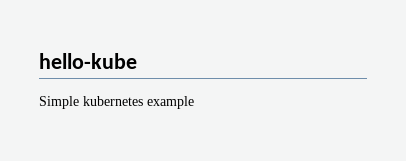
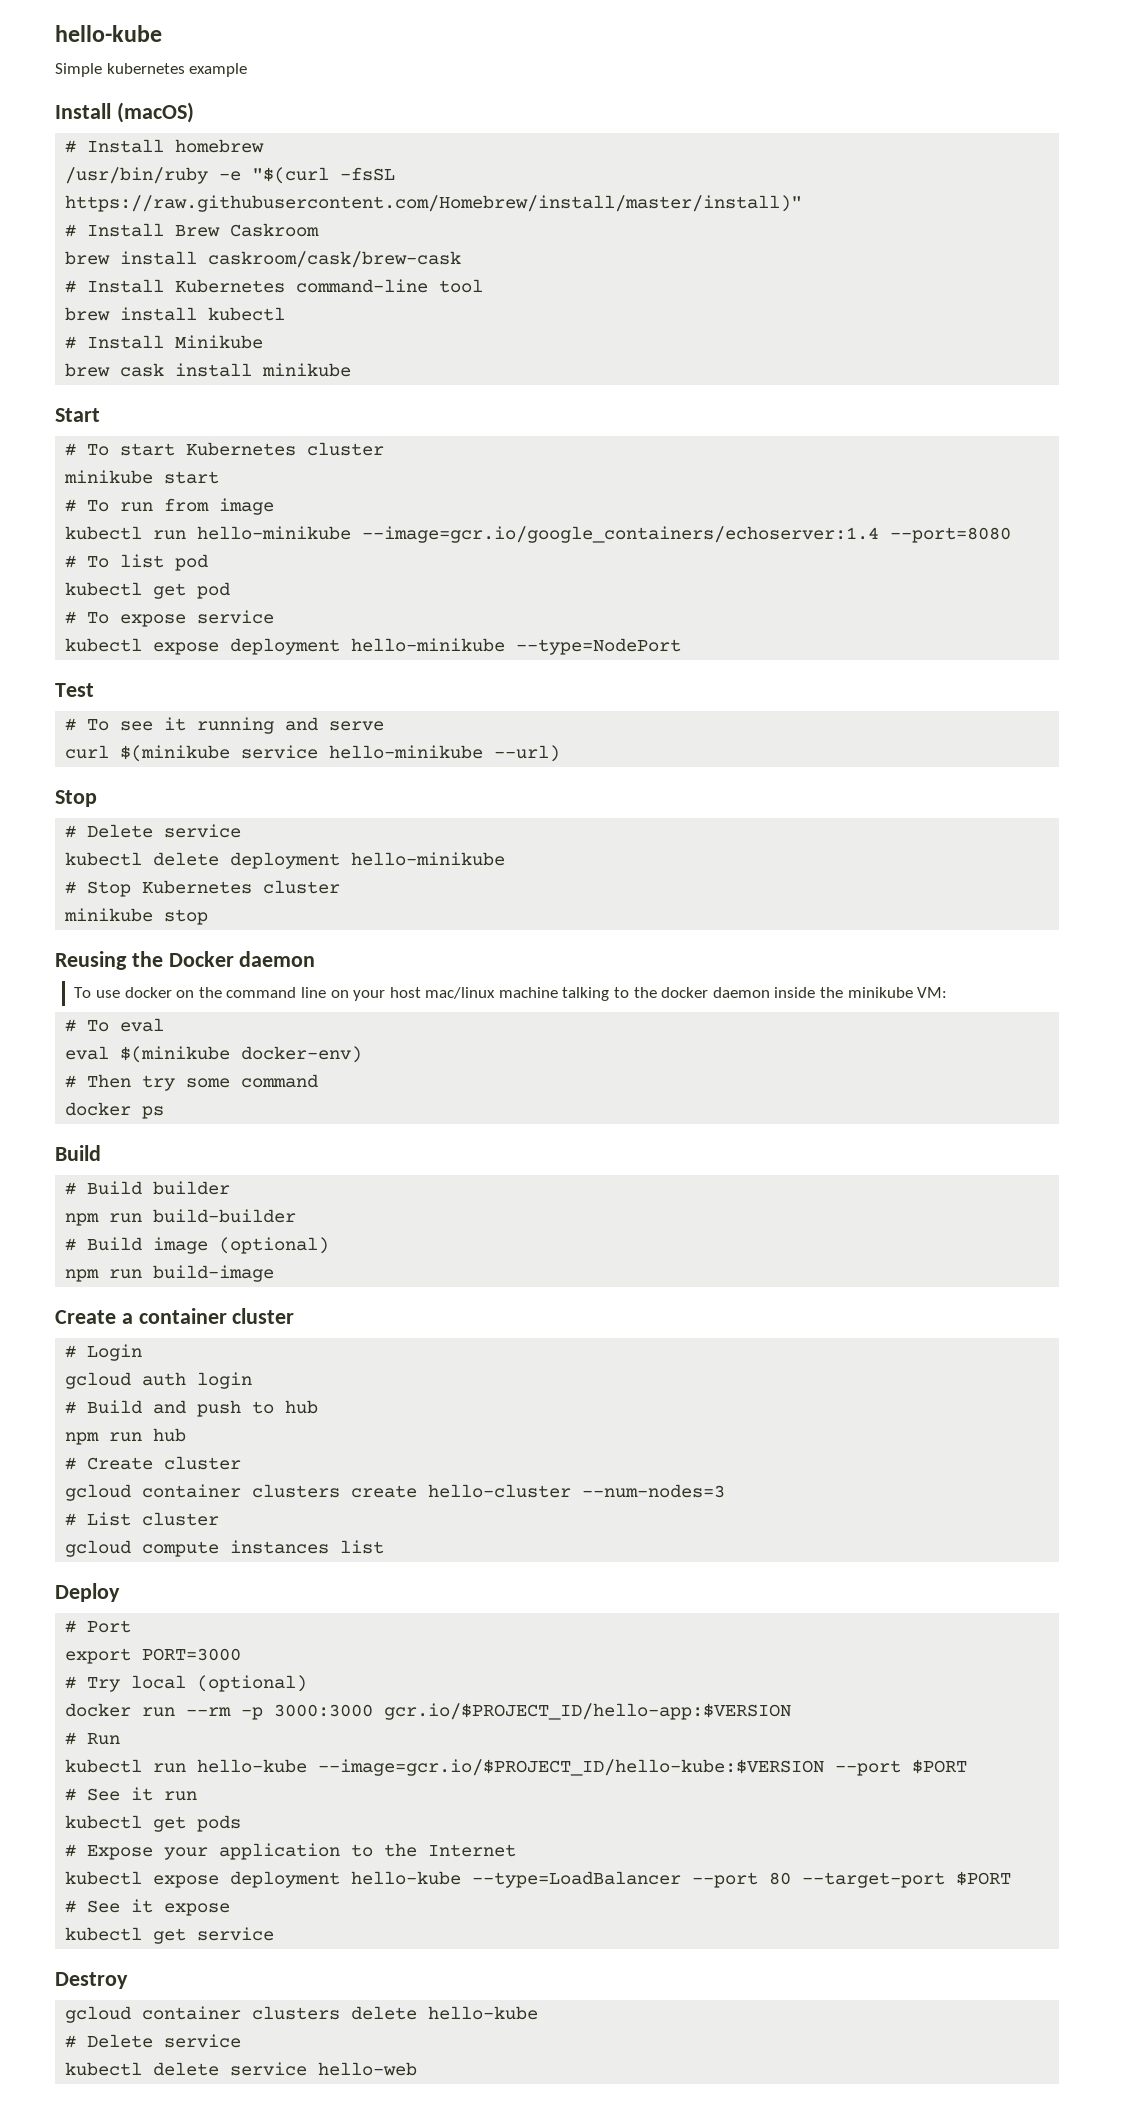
(194, 102) none -> [55,102,194,123] [65,139,265,153] [65,167,396,184] [65,195,803,212] [65,223,320,237] [65,251,462,268] [65,279,484,293] [65,307,286,321] [65,335,264,349] [65,363,352,377] [55,408,100,422] [65,442,385,456] [64,470,220,484] [65,498,275,515] [65,526,1012,543] [65,554,209,571] [65,582,231,599] [65,610,275,627] [65,638,682,655] [55,683,94,697] [65,717,385,734] [65,745,561,762] [55,790,97,807] [65,824,242,838] [65,852,506,869] [65,880,341,897] [64,908,209,925] [55,951,316,970] [74,987,948,1001] [65,1018,165,1032] [65,1046,363,1063] [65,1074,319,1091] [65,1102,165,1119] [55,1145,101,1161] [65,1181,231,1195] [65,1209,297,1226] [65,1237,330,1254] [65,1265,275,1282] [55,1308,295,1324] [65,1344,143,1361] [65,1372,253,1389] [65,1400,319,1417] [65,1428,187,1445] [65,1456,242,1470] [65,1484,726,1501] [65,1512,220,1526] [65,1540,385,1557] [55,1583,120,1602] [65,1620,132,1633] [65,1648,242,1664] [65,1675,308,1692] [65,1703,792,1720] [65,1732,121,1745] [65,1759,968,1776] [65,1787,198,1801] [65,1815,242,1832] [65,1843,517,1860] [65,1871,1012,1888] [65,1899,231,1916] [65,1927,275,1944] [55,1972,128,1989] [65,2006,539,2023] [65,2034,242,2048] [65,2062,418,2076] // Install (macOS) // # Install homebrew // /usr/bin/ruby -e "$(curl -fsSL https://raw.githubusercontent.com/Homebrew/install/master/install)" // # Install Brew Caskroom // brew install caskroom/cask/brew-cask // # Install Kubernetes command-line tool // brew install kubectl // # Install Minikube // brew cask install minikube // Start // # To start Kubernetes cluster // minikube start // # To run from image // kubectl run hello-minikube --image=gcr.io/google_containers/echoserver:1.4 --port=8080 // # To list pod // kubectl get pod // # To expose service // kubectl expose deployment hello-minikube --type=NodePort // Test // # To see it running and serve // curl $(minikube service hello-minikube --url) // Stop // # Delete service // kubectl delete deployment hello-minikube // # Stop Kubernetes cluster // minikube stop // Reusing the Docker daemon // To use docker on the command line on your host mac/linux machine talking to the docker daemon inside the minikube VM: // # To eval // eval $(minikube docker-env) // # Then try some command // docker ps // Build // # Build builder // npm run build-builder // # Build image (optional) // npm run build-image // Create a container cluster // # Login // gcloud auth login // # Build and push to hub // npm run hub // # Create cluster // gcloud container clusters create hello-cluster --num-nodes=3 // # List cluster // gcloud compute instances list // Deploy // # Port // export PORT=3000 // # Try local (optional) // docker run --rm -p 3000:3000 gcr.io/$PROJECT_ID/hello-app:$VERSION // # Run // kubectl run hello-kube --image=gcr.io/$PROJECT_ID/hello-kube:$VERSION --port $PORT // # See it run // kubectl get pods // # Expose your application to the Internet // kubectl expose deployment hello-kube --type=LoadBalancer --port 80 --target-port $PORT // # See it expose // kubectl get service // Destroy // gcloud container clusters delete hello-kube // # Delete service // kubectl delete service hello-web

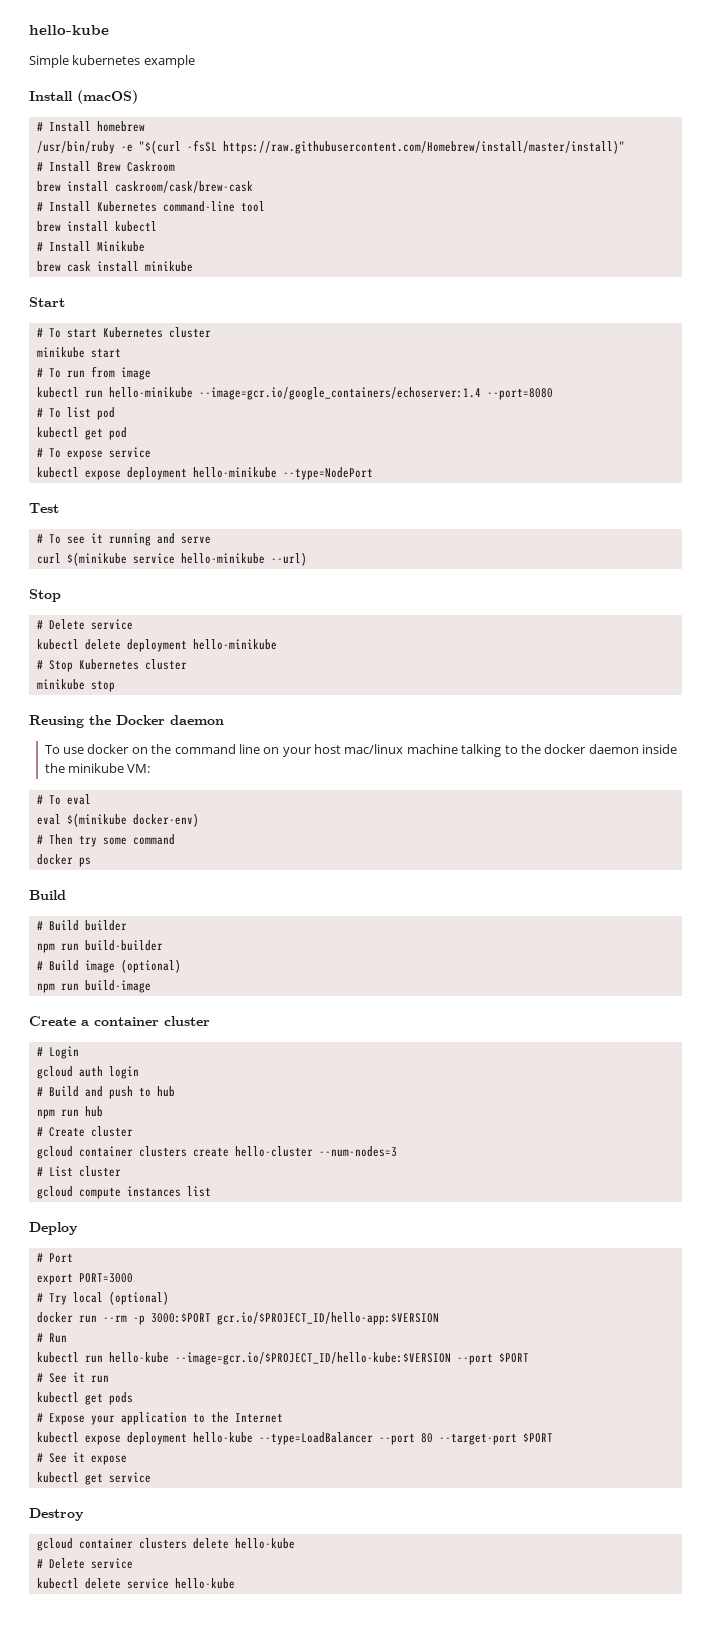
[274,1704,374,1717] 3000:3000 -> [150,1313,211,1323] 3000:$PORT
[318,2062,418,2076] hello-web -> [174,1578,235,1589] hello-kube

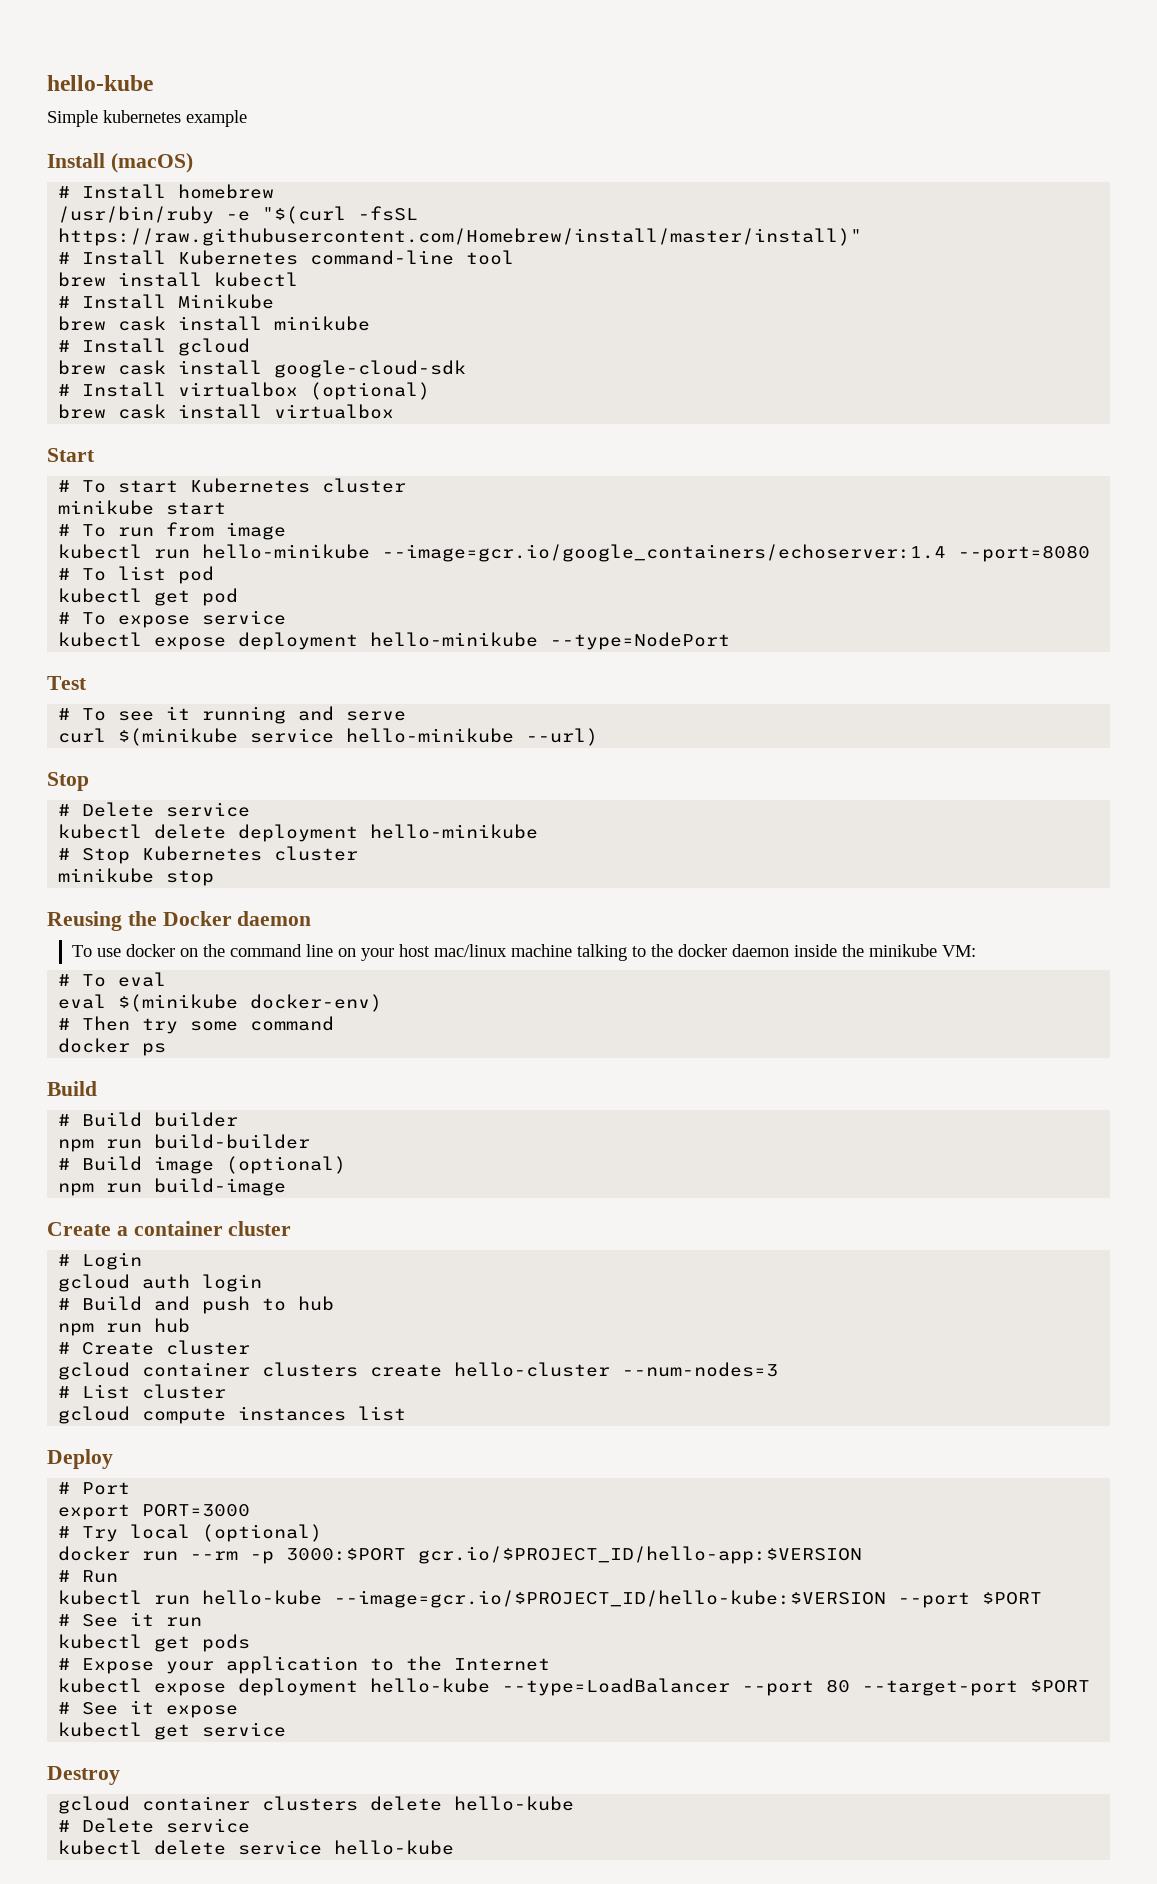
[36,161,175,172] [36,181,253,193] // # Install Brew Caskroom // brew install caskroom/cask/brew-cask -> (863, 237) none
(193, 266) none -> [58,338,251,356] [58,360,467,378] [58,382,431,400] [58,404,395,419] // # Install gcloud // brew cask install google-cloud-sdk // # Install virtualbox (optional) // brew cask install virtualbox

